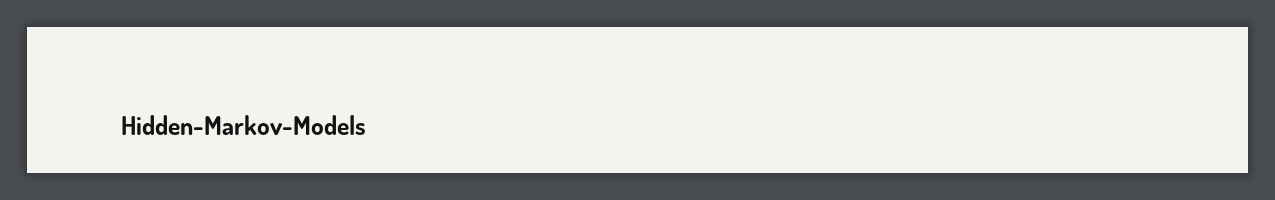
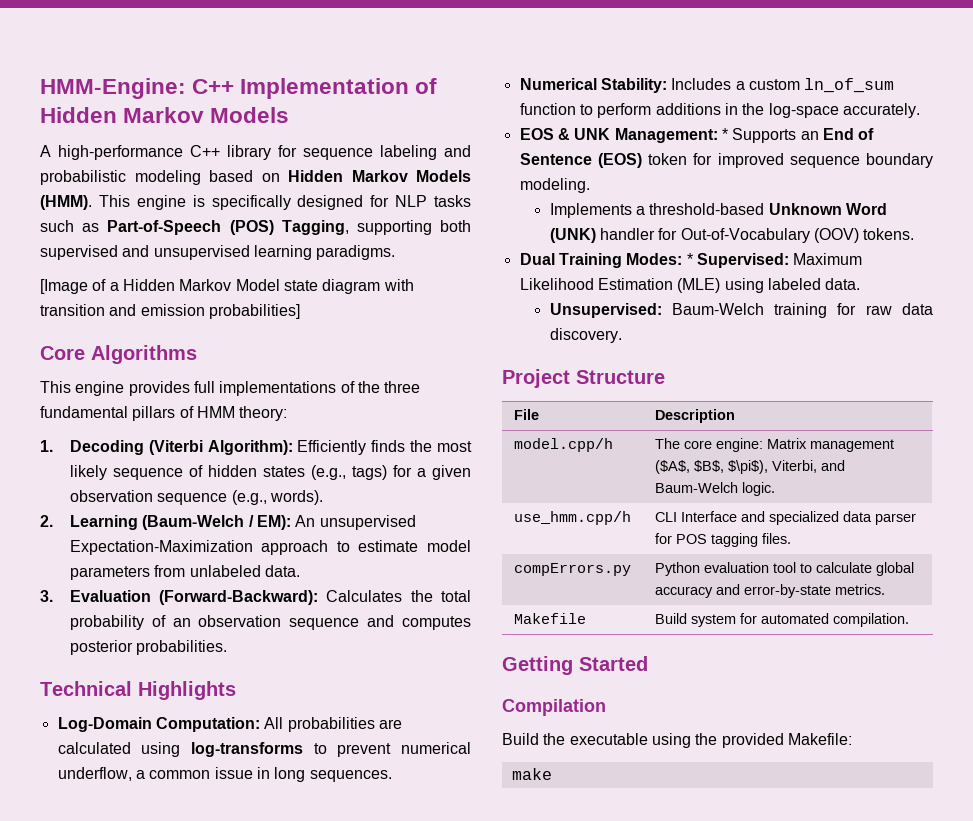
[121,115,366,135] Hidden-Markov-Models -> [40,78,438,99] [40,107,290,123] [40,145,471,160] [40,170,471,185] [40,195,471,210] [40,220,472,235] [40,245,396,260] [40,279,414,294] [40,304,300,319] [40,345,197,364] [40,381,421,396] [40,406,288,421] [40,440,472,455] [69,465,472,480] [69,490,323,505] [40,515,416,530] [69,540,471,555] [69,565,300,580] [40,590,471,605] [69,615,471,630] [69,640,228,655] [40,681,236,700] [57,717,402,732] [57,742,472,757] [57,767,392,782] [519,78,895,93] [519,103,920,118] [519,128,875,143] [519,153,933,168] [519,178,590,193] [549,203,887,218] [549,228,915,243] [519,253,863,268] [519,278,861,293] [549,303,933,318] [549,328,622,343] [502,369,665,388] [513,409,539,420] [654,409,735,423] [513,438,613,452] [654,438,894,452] [654,460,845,474] [654,482,775,496] [513,511,631,525] [654,511,916,525] [654,533,791,547] [513,563,631,576] [654,562,914,576] [654,584,885,598] [513,613,586,624] [654,613,909,627] [502,656,648,675] [502,699,606,716] [502,733,852,748] [511,768,552,780] HMM-Engine: C++ Implementation of Hidden Markov Models // A high-performance C++ library for sequence labeling and probabilistic modeling based on Hidden Markov Models (HMM). This engine is specifically designed for NLP tasks such as Part-of-Speech (POS) Tagging, supporting both supervised and unsupervised learning paradigms. // [Image of a Hidden Markov Model state diagram with transition and emission probabilities] // Core Algorithms // This engine provides full implementations of the three fundamental pillars of HMM theory: // 1. Decoding (Viterbi Algorithm): Efficiently finds the most likely sequence of hidden states (e.g., tags) for a given observation sequence (e.g., words). // 2. Learning (Baum-Welch / EM): An unsupervised Expectation-Maximization approach to estimate model parameters from unlabeled data. // 3. Evaluation (Forward-Backward): Calculates the total probability of an observation sequence and computes posterior probabilities. // Technical Highlights // Log-Domain Computation: All probabilities are calculated using log-transforms to prevent numerical underflow, a common issue in long sequences. // Numerical Stability: Includes a custom ln_of_sum function to perform additions in the log-space accurately. // EOS & UNK Management: * Supports an End of Sentence (EOS) token for improved sequence boundary modeling. // Implements a threshold-based Unknown Word (UNK) handler for Out-of-Vocabulary (OOV) tokens. // Dual Training Modes: * Supervised: Maximum Likelihood Estimation (MLE) using labeled data. // Unsupervised: Baum-Welch training for raw data discovery. // Project Structure // File | Description // model.cpp/h | The core engine: Matrix management ($A$, $B$, $\pi$), Viterbi, and Baum-Welch logic. // use_hmm.cpp/h | CLI Interface and specialized data parser for POS tagging files. // compErrors.py | Python evaluation tool to calculate global accuracy and error-by-state metrics. // Makefile | Build system for automated compilation. // Getting Started // Compilation // Build the executable using the provided Makefile: // make

